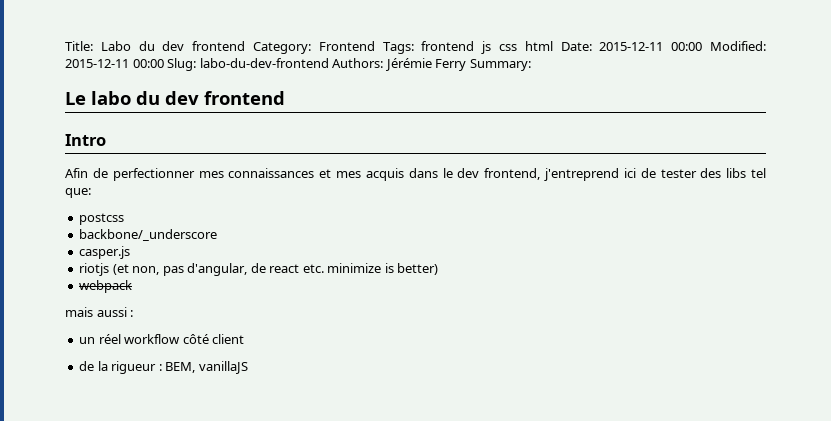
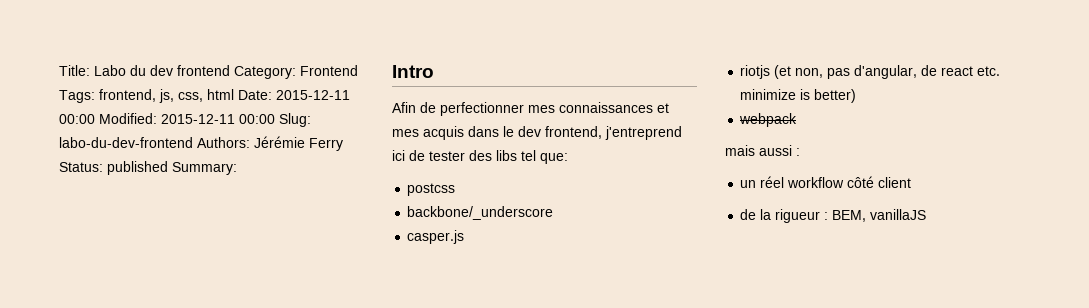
[421,41,517,54] frontend js css -> [99,89,203,103] frontend, js, css,
(467, 65) none -> [59,161,168,175] Status: published
[65,91,285,105] // Le labo du dev frontend -> (237, 168) none

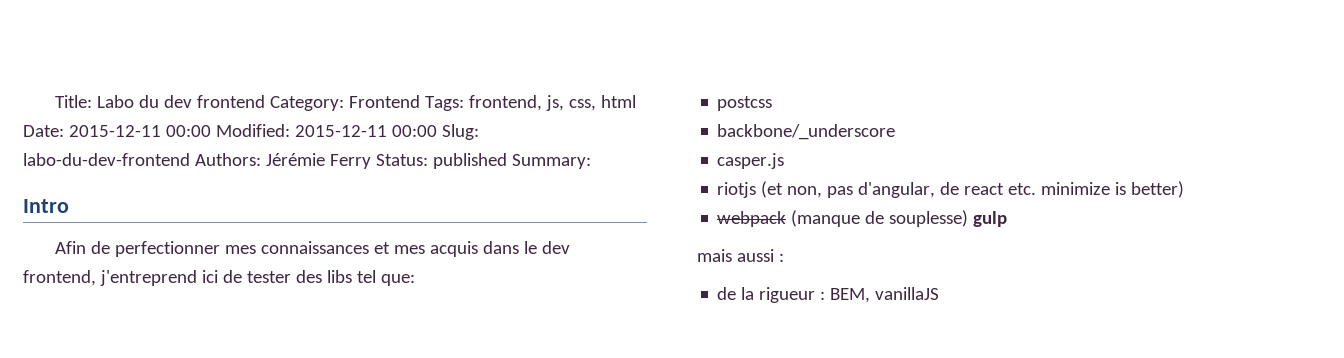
(798, 120) none -> [791,210,1008,227] (manque de souplesse) gulp
[740,176,912,188] // un réel workflow côté client -> (784, 257) none

